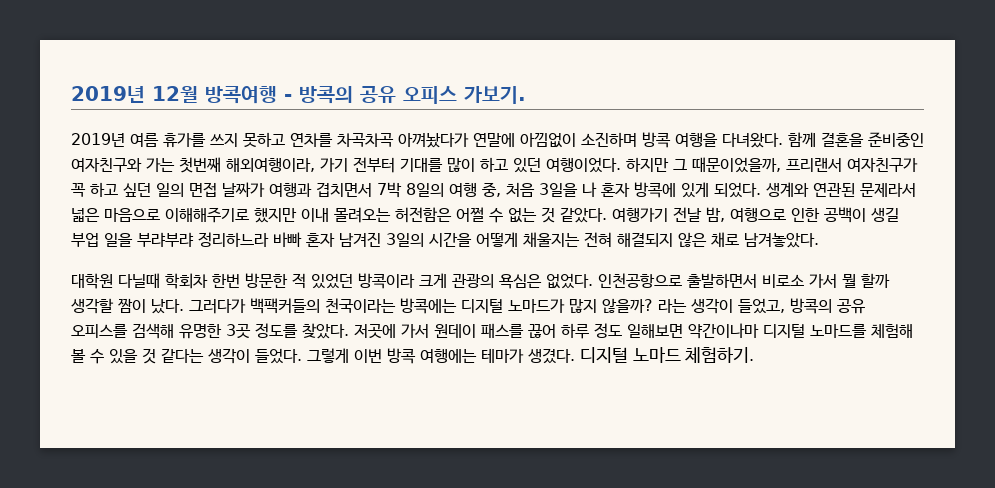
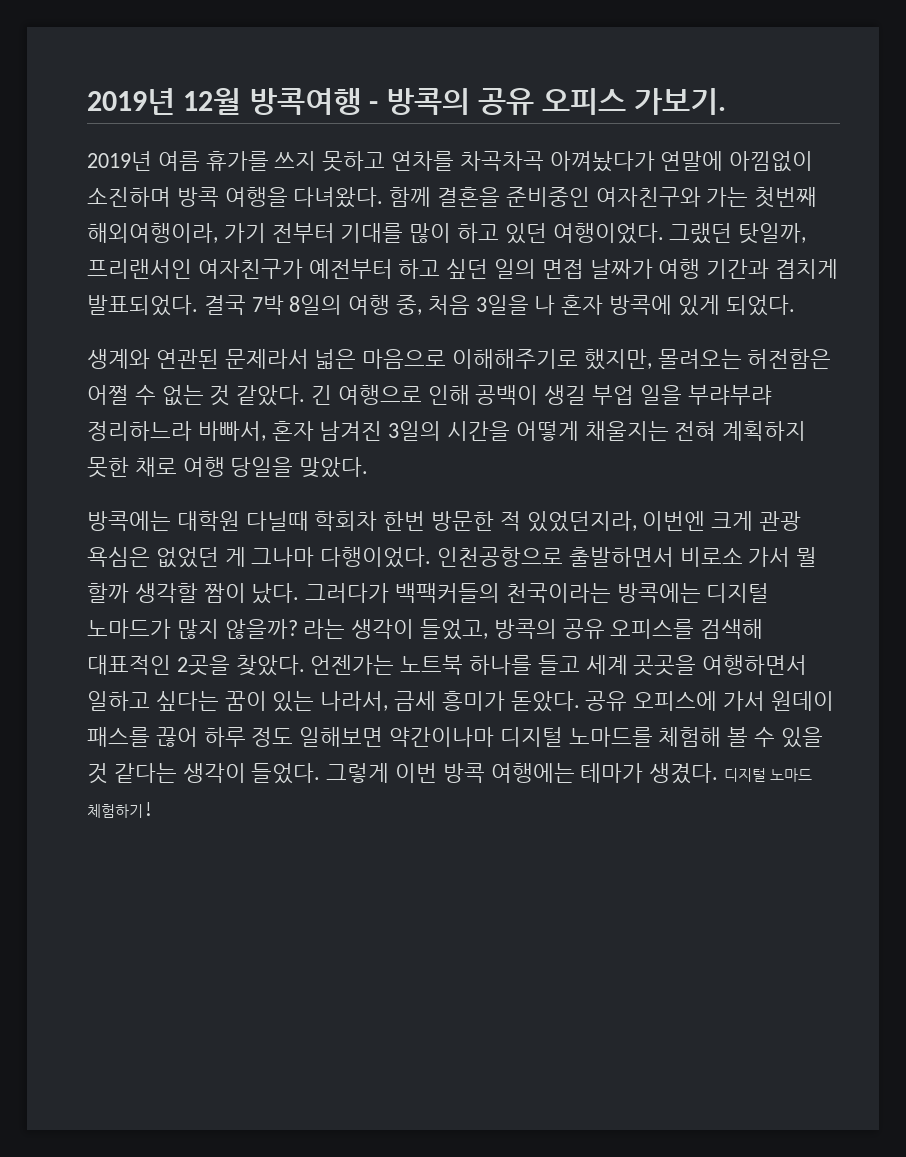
[626,157,918,173] [71,183,86,197] 하지만 그 때문이었을까, 프리랜서 여자친구가 꼭 -> [669,223,807,244] [87,259,393,279] 그랬던 탓일까, 프리랜서인 여자친구가 예전부터
[269,182,372,197] 여행과 겹치면서 -> [658,259,839,279] [87,295,246,316] 여행 기간과 겹치게 발표되었다. 결국
(761, 190) none -> (795, 305) //
[254,208,329,223] 했지만 이내 -> [583,349,652,370] 했지만,
[612,207,820,222] 여행가기 전날 밤, 여행으로 인한 -> [311,385,470,405] 긴 여행으로 인해
[273,232,302,247] 바빠 -> [197,421,266,441] 바빠서,
[617,232,819,248] 해결되지 않은 채로 남겨놓았다. // -> [722,421,807,441] [87,457,369,478] [87,511,171,531] 계획하지 못한 채로 여행 당일을 맞았다. // 방콕에는
[311,273,593,289] 있었던 방콕이라 크게 관광의 욕심은 없었다. -> [526,511,802,532] [87,547,432,568] 있었던지라, 이번엔 크게 관광 욕심은 없었던 게 그나마 다행이었다.
[179,323,396,339] 유명한 3곳 정도를 찾았다. 저곳에 -> [87,655,808,676] [87,691,718,712] 대표적인 2곳을 찾았다. 언젠가는 노트북 하나를 들고 세계 곳곳을 여행하면서 일하고 싶다는 꿈이 있는 나라서, 금세 흥미가 돋았다. 공유 오피스에
[685,347,755,363] 체험하기. -> [87,802,153,818] 체험하기!

